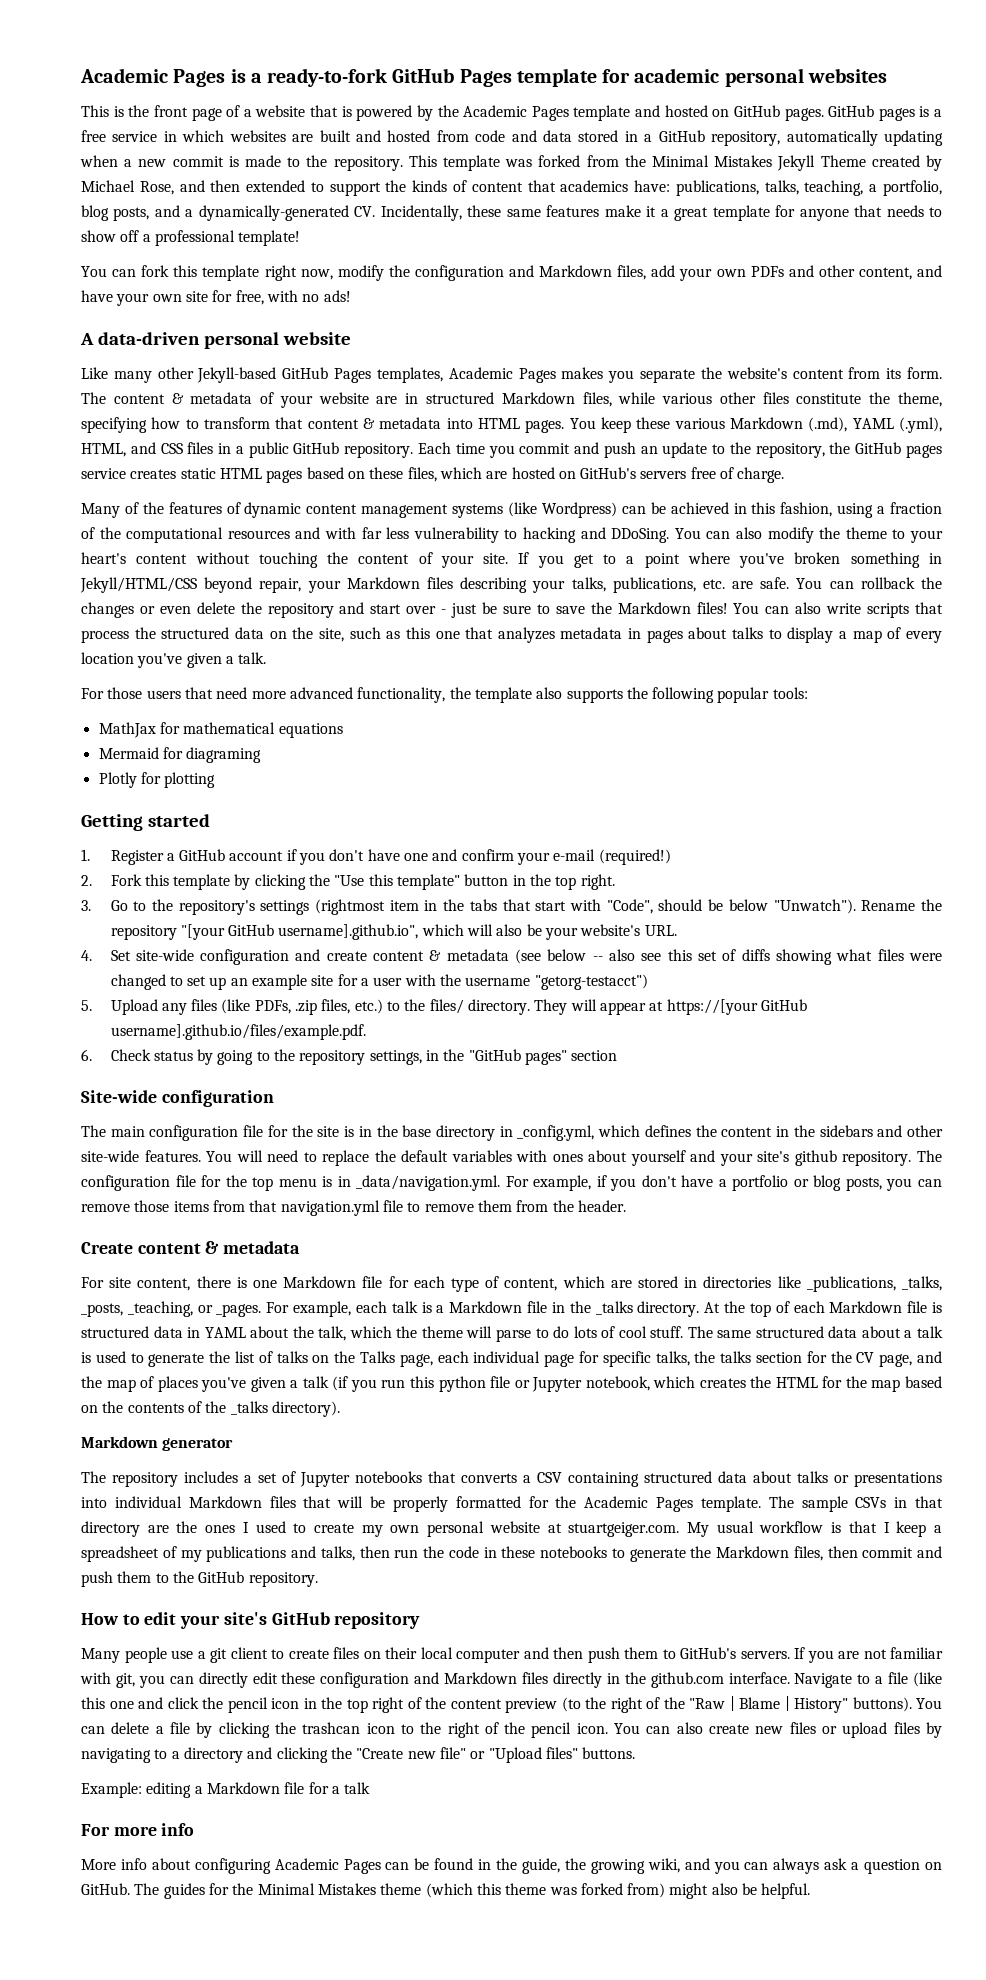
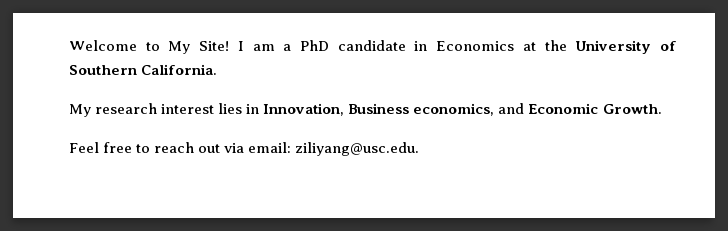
[80,68,887,87] [81,105,942,121] [81,130,944,146] [80,155,943,171] [81,180,943,196] [81,205,943,221] [81,230,301,246] [81,265,943,281] [81,290,351,306] [80,332,351,349] [81,367,943,383] [81,392,943,408] [81,417,943,433] [81,442,942,458] [81,467,785,483] [81,502,943,518] [81,527,944,543] [81,552,943,568] [80,577,942,593] [81,602,944,618] [81,627,943,643] [81,652,267,668] [81,687,808,703] [98,722,343,738] [98,747,262,763] [98,772,216,788] [81,814,210,831] [81,849,671,865] [81,874,615,890] [81,899,943,915] [110,924,677,940] [81,949,942,965] [110,974,648,990] [81,999,807,1015] [110,1024,366,1040] [81,1049,618,1065] [81,1090,274,1107] [81,1125,944,1141] [81,1150,942,1166] [81,1175,942,1191] [81,1200,626,1216] [81,1241,301,1254] [81,1276,943,1292] [81,1301,943,1317] [81,1326,943,1342] [81,1351,942,1367] [81,1376,942,1392] [81,1401,340,1417] [81,1436,234,1451] [81,1471,942,1487] [81,1496,944,1512] [81,1521,942,1537] [81,1546,942,1562] [81,1571,318,1587] [81,1612,421,1629] [81,1647,943,1663] [80,1672,942,1688] [81,1696,942,1713] [81,1722,943,1738] [81,1747,636,1763] [81,1782,371,1798] [81,1823,195,1836] [81,1858,942,1874] [81,1883,811,1899] Academic Pages is a ready-to-fork GitHub Pages template for academic personal websites // This is the front page of a website that is powered by the Academic Pages template and hosted on GitHub pages. GitHub pages is a free service in which websites are built and hosted from code and data stored in a GitHub repository, automatically updating when a new commit is made to the repository. This template was forked from the Minimal Mistakes Jekyll Theme created by Michael Rose, and then extended to support the kinds of content that academics have: publications, talks, teaching, a portfolio, blog posts, and a dynamically-generated CV. Incidentally, these same features make it a great template for anyone that needs to show off a professional template! // You can fork this template right now, modify the configuration and Markdown files, add your own PDFs and other content, and have your own site for free, with no ads! // A data-driven personal website // Like many other Jekyll-based GitHub Pages templates, Academic Pages makes you separate the website's content from its form. The content & metadata of your website are in structured Markdown files, while various other files constitute the theme, specifying how to transform that content & metadata into HTML pages. You keep these various Markdown (.md), YAML (.yml), HTML, and CSS files in a public GitHub repository. Each time you commit and push an update to the repository, the GitHub pages service creates static HTML pages based on these files, which are hosted on GitHub's servers free of charge. // Many of the features of dynamic content management systems (like Wordpress) can be achieved in this fashion, using a fraction of the computational resources and with far less vulnerability to hacking and DDoSing. You can also modify the theme to your heart's content without touching the content of your site. If you get to a point where you've broken something in Jekyll/HTML/CSS beyond repair, your Markdown files describing your talks, publications, etc. are safe. You can rollback the changes or even delete the repository and start over - just be sure to save the Markdown files! You can also write scripts that process the structured data on the site, such as this one that analyzes metadata in pages about talks to display a map of every location you've given a talk. // For those users that need more advanced functionality, the template also supports the following popular tools: // MathJax for mathematical equations // Mermaid for diagraming // Plotly for plotting // Getting started // 1. Register a GitHub account if you don't have one and confirm your e-mail (required!) // 2. Fork this template by clicking the "Use this template" button in the top right. // 3. Go to the repository's settings (rightmost item in the tabs that start with "Code", should be below "Unwatch"). Rename the repository "[your GitHub username].github.io", which will also be your website's URL. // 4. Set site-wide configuration and create content & metadata (see below -- also see this set of diffs showing what files were changed to set up an example site for a user with the username "getorg-testacct") // 5. Upload any files (like PDFs, .zip files, etc.) to the files/ directory. They will appear at https://[your GitHub username].github.io/files/example.pdf. // 6. Check status by going to the repository settings, in the "GitHub pages" section // Site-wide configuration // The main configuration file for the site is in the base directory in _config.yml, which defines the content in the sidebars and other site-wide features. You will need to replace the default variables with ones about yourself and your site's github repository. The configuration file for the top menu is in _data/navigation.yml. For example, if you don't have a portfolio or blog posts, you can remove those items from that navigation.yml file to remove them from the header. // Create content & metadata // For site content, there is one Markdown file for each type of content, which are stored in directories like _publications, _talks, _posts, _teaching, or _pages. For example, each talk is a Markdown file in the _talks directory. At the top of each Markdown file is structured data in YAML about the talk, which the theme will parse to do lots of cool stuff. The same structured data about a talk is used to generate the list of talks on the Talks page, each individual page for specific talks, the talks section for the CV page, and the map of places you've given a talk (if you run this python file or Jupyter notebook, which creates the HTML for the map based on the contents of the _talks directory). // Markdown generator // The repository includes a set of Jupyter notebooks that converts a CSV containing structured data about talks or presentations into individual Markdown files that will be properly formatted for the Academic Pages template. The sample CSVs in that directory are the ones I used to create my own personal website at stuartgeiger.com. My usual workflow is that I keep a spreadsheet of my publications and talks, then run the code in these notebooks to generate the Markdown files, then commit and push them to the GitHub repository. // How to edit your site's GitHub repository // Many people use a git client to create files on their local computer and then push them to GitHub's servers. If you are not familiar with git, you can directly edit these configuration and Markdown files directly in the github.com interface. Navigate to a file (like this one and click the pencil icon in the top right of the content preview (to the right of the "Raw | Blame | History" buttons). You can delete a file by clicking the trashcan icon to the right of the pencil icon. You can also create new files or upload files by navigating to a directory and clicking the "Create new file" or "Upload files" buttons. // Example: editing a Markdown file for a talk // For more info // More info about configuring Academic Pages can be found in the guide, the growing wiki, and you can always ask a question on GitHub. The guides for the Minimal Mistakes theme (which this theme was forked from) might also be helpful. -> [69,40,676,54] [69,64,218,75] [69,103,662,117] [69,142,420,156] Welcome to My Site! I am a PhD candidate in Economics at the University of Southern California. // My research interest lies in Innovation, Business economics, and Economic Growth. // Feel free to reach out via email: ziliyang@usc.edu.

